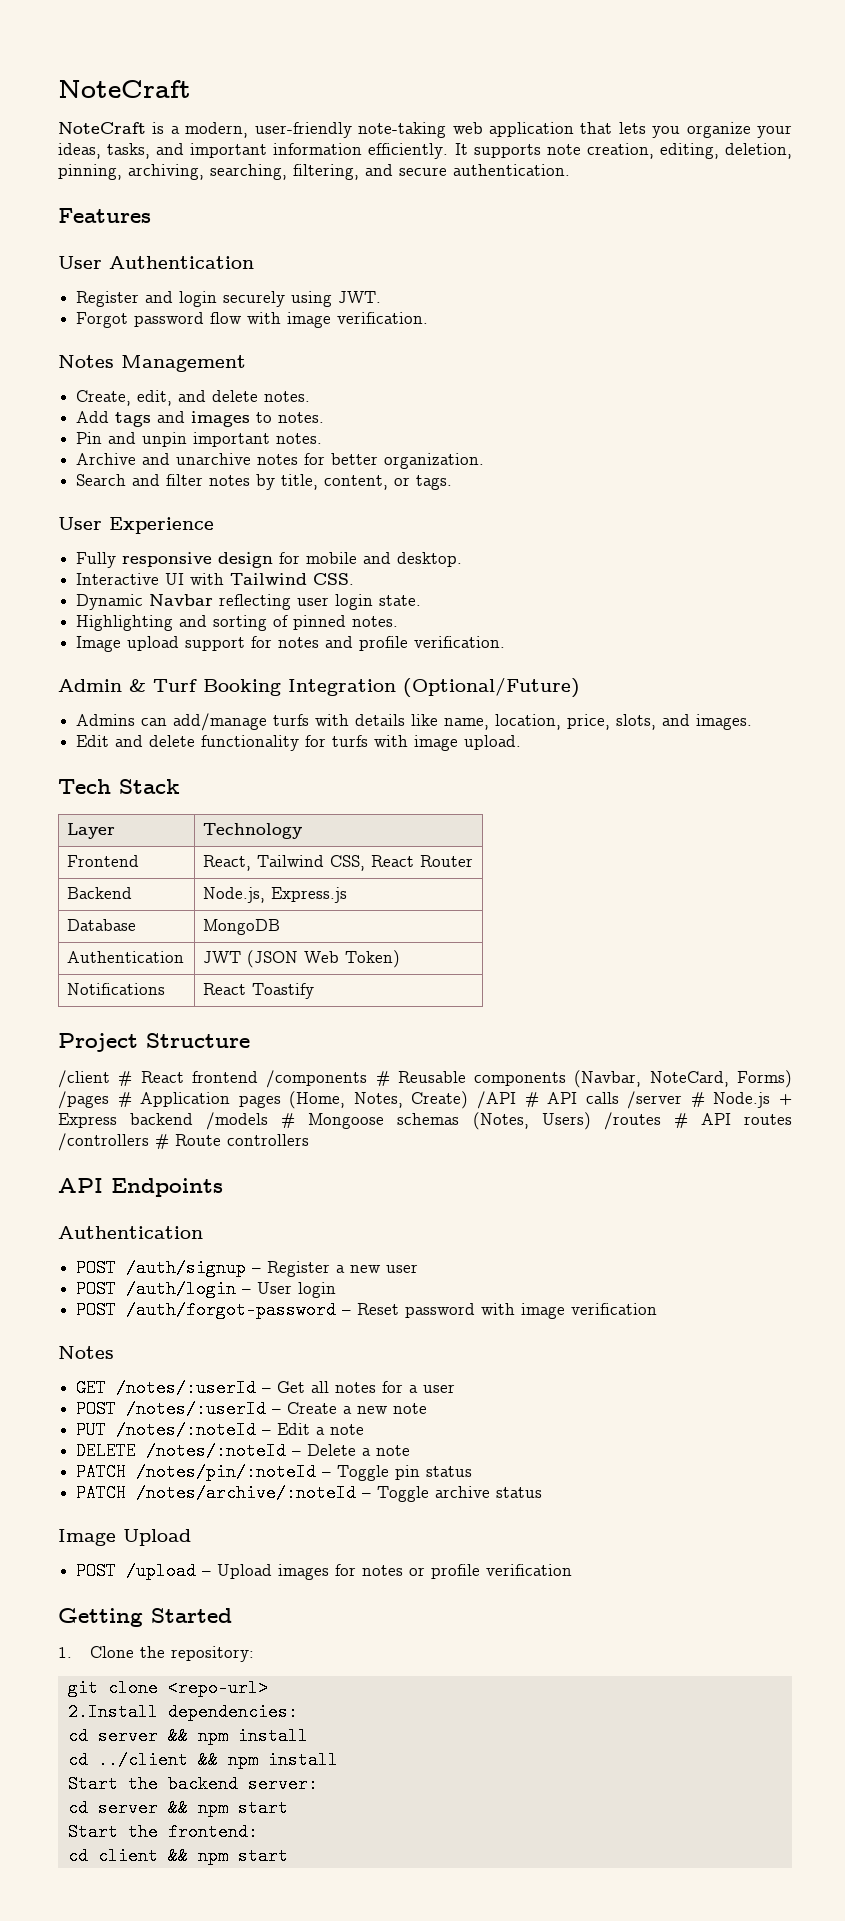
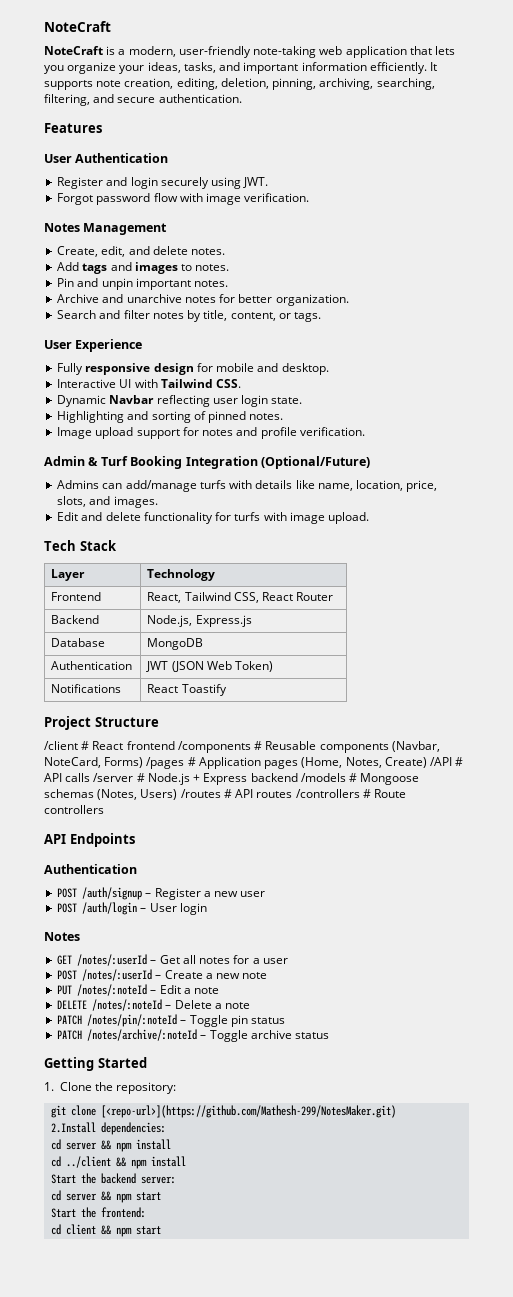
[76,1301,658,1319] // POST /auth/forgot-password – Reset password with image verification -> (207, 909) none
[58,1529,191,1546] [76,1562,573,1580] // Image Upload // POST /upload – Upload images for notes or profile verification -> (330, 1035) none
[167,1679,268,1697] <repo-url> -> [101,1105,397,1118] [<repo-url>](https://github.com/Mathesh-299/NotesMaker.git)

